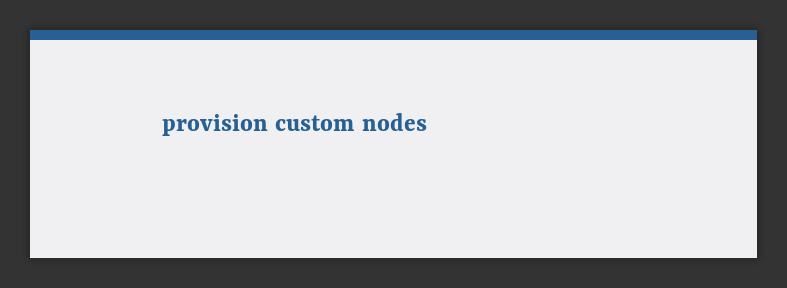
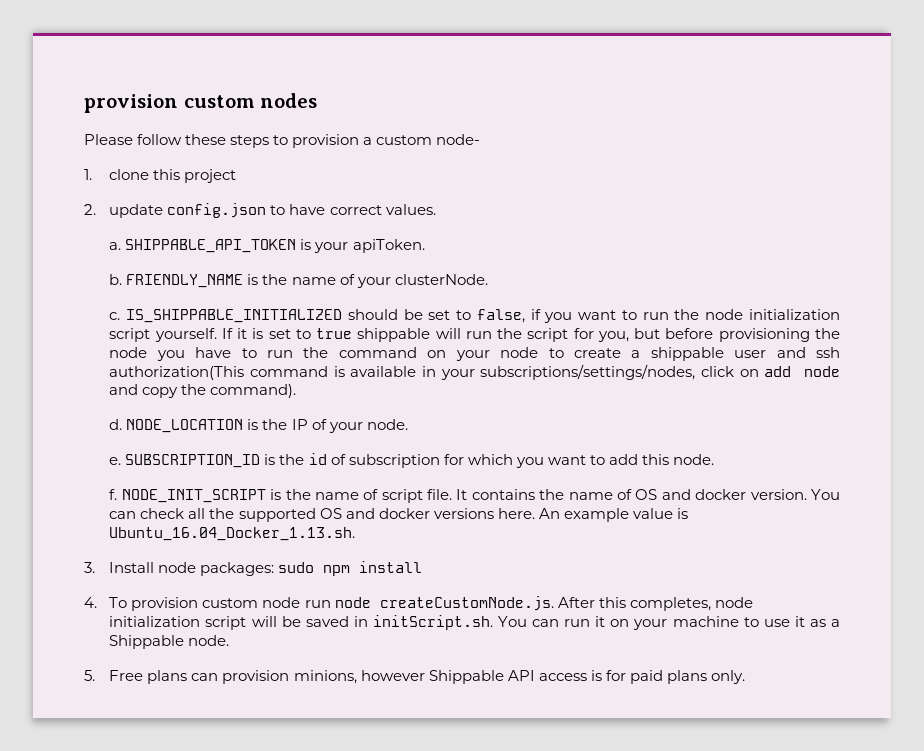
(427, 122) none -> [84,134,481,148] [84,169,237,183] [84,203,436,218] [109,239,425,253] [109,274,488,288] [109,309,840,323] [109,328,840,342] [109,347,840,361] [109,364,840,380] [109,384,297,398] [109,419,408,433] [109,453,715,468] [109,489,840,503] [109,508,688,522] [109,527,356,541] [84,561,423,576] [84,596,753,611] [109,615,840,630] [109,635,230,649] [84,670,745,684] // Please follow these steps to provision a custom node- // 1. clone this project // 2. update config.json to have correct values. // a. SHIPPABLE_API_TOKEN is your apiToken. // b. FRIENDLY_NAME is the name of your clusterNode. // c. IS_SHIPPABLE_INITIALIZED should be set to false, if you want to run the node initialization script yourself. If it is set to true shippable will run the script for you, but before provisioning the node you have to run the command on your node to create a shippable user and ssh authorization(This command is available in your subscriptions/settings/nodes, click on add node and copy the command). // d. NODE_LOCATION is the IP of your node. // e. SUBSCRIPTION_ID is the id of subscription for which you want to add this node. // f. NODE_INIT_SCRIPT is the name of script file. It contains the name of OS and docker version. You can check all the supported OS and docker versions here. An example value is Ubuntu_16.04_Docker_1.13.sh. // 3. Install node packages: sudo npm install // 4. To provision custom node run node createCustomNode.js. After this completes, node initialization script will be saved in initScript.sh. You can run it on your machine to use it as a Shippable node. // 5. Free plans can provision minions, however Shippable API access is for paid plans only.

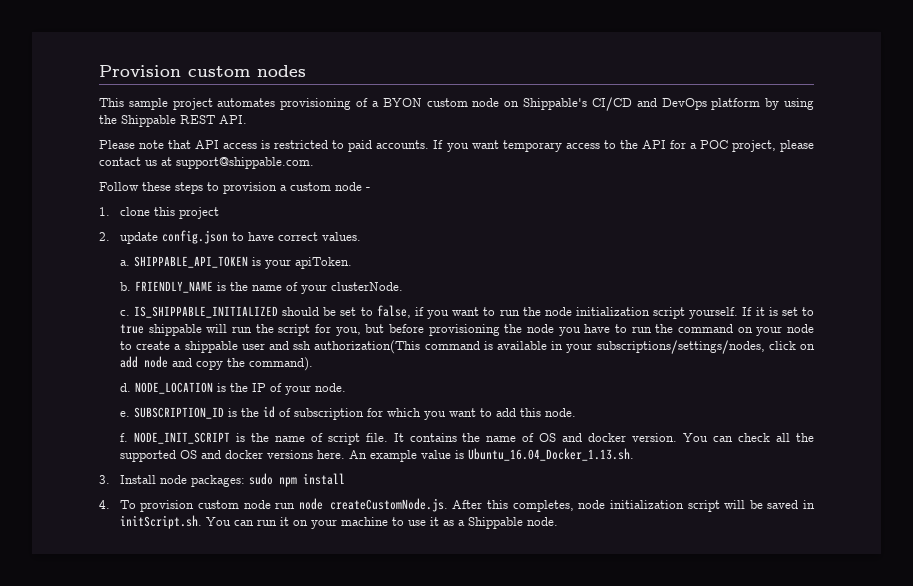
[84,94,178,113] provision -> [99,65,181,77] Provision
[84,134,183,145] Please follow -> [99,97,815,111] [99,115,247,127] [99,140,814,152] [99,157,314,169] [99,182,139,191] This sample project automates provisioning of a BYON custom node on Shippable's CI/CD and DevOps platform by using the Shippable REST API. // Please note that API access is restricted to paid accounts. If you want temporary access to the API for a POC project, please contact us at support@shippable.com. // Follow
[436,134,481,145] node- -> [335,182,370,191] node -
[84,670,745,684] // 5. Free plans can provision minions, however Shippable API access is for paid plans only. -> (558, 521) none

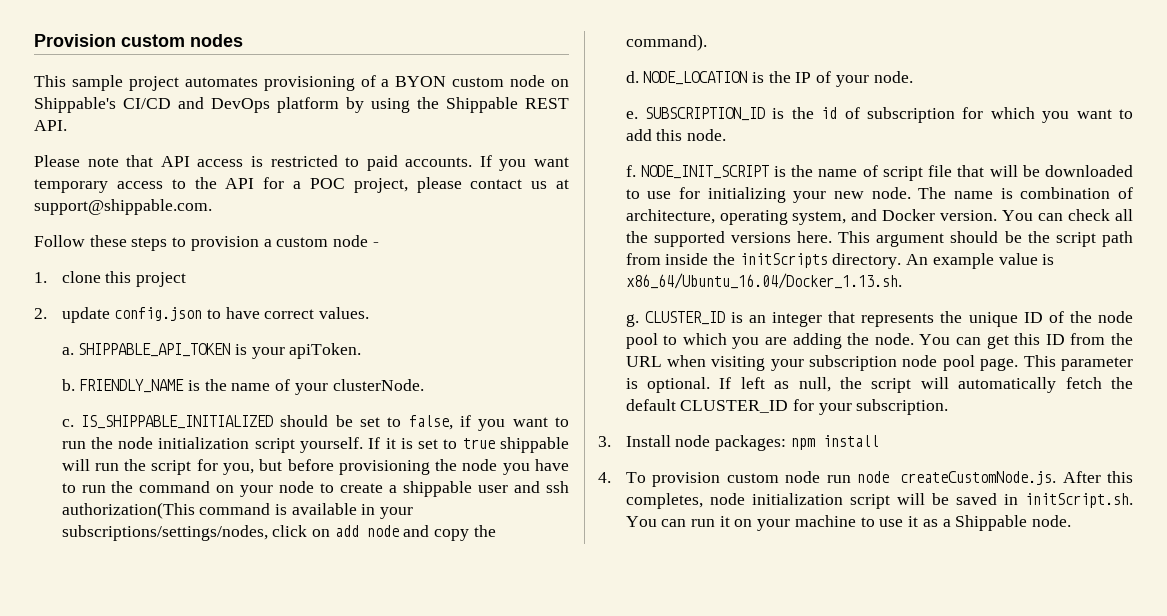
[365,433,627,442] file. It contains the name of OS and docker -> [928,165,1133,177] [625,187,1133,203] [625,209,936,225] file that will be downloaded to use for initializing your new node. The name is combination of architecture, operating system, and Docker
[179,448,634,462] OS and docker versions here. An example value is Ubuntu_16.04_Docker_1.13.sh. -> [730,231,1133,247] [625,253,1055,269] [625,273,902,289] [625,311,1133,327] [625,333,1133,349] [625,355,1133,371] [625,377,1133,393] [625,399,949,415] versions here. This argument should be the script path from inside the initScripts directory. An example value is x86_64/Ubuntu_16.04/Docker_1.13.sh. // g. CLUSTER_ID is an integer that represents the unique ID of the node pool to which you are adding the node. You can get this ID from the URL when visiting your subscription node pool page. This parameter is optional. If left as null, the script will automatically fetch the default CLUSTER_ID for your subscription.
[248,473,273,485] sudo -> (787, 443) none

